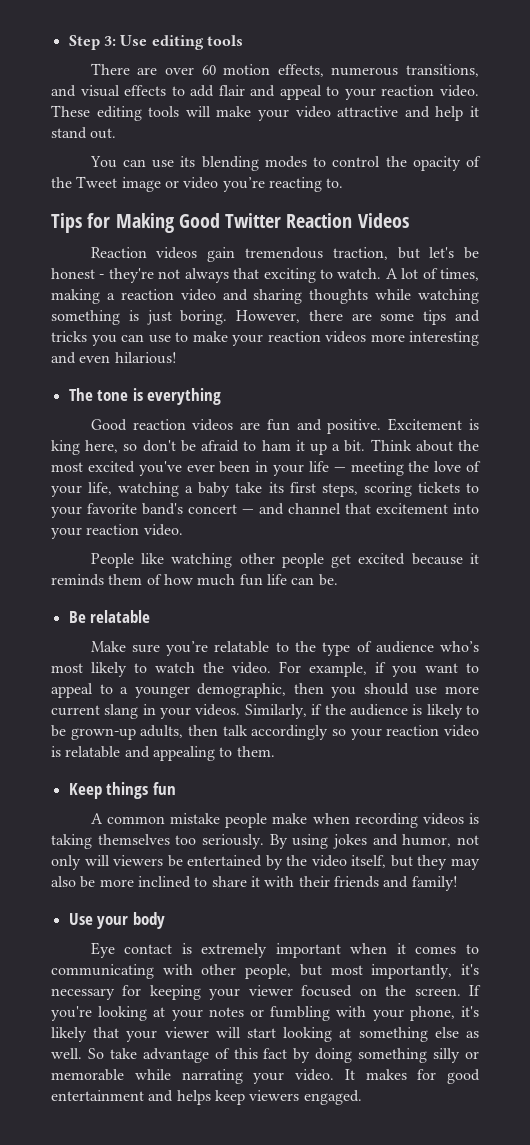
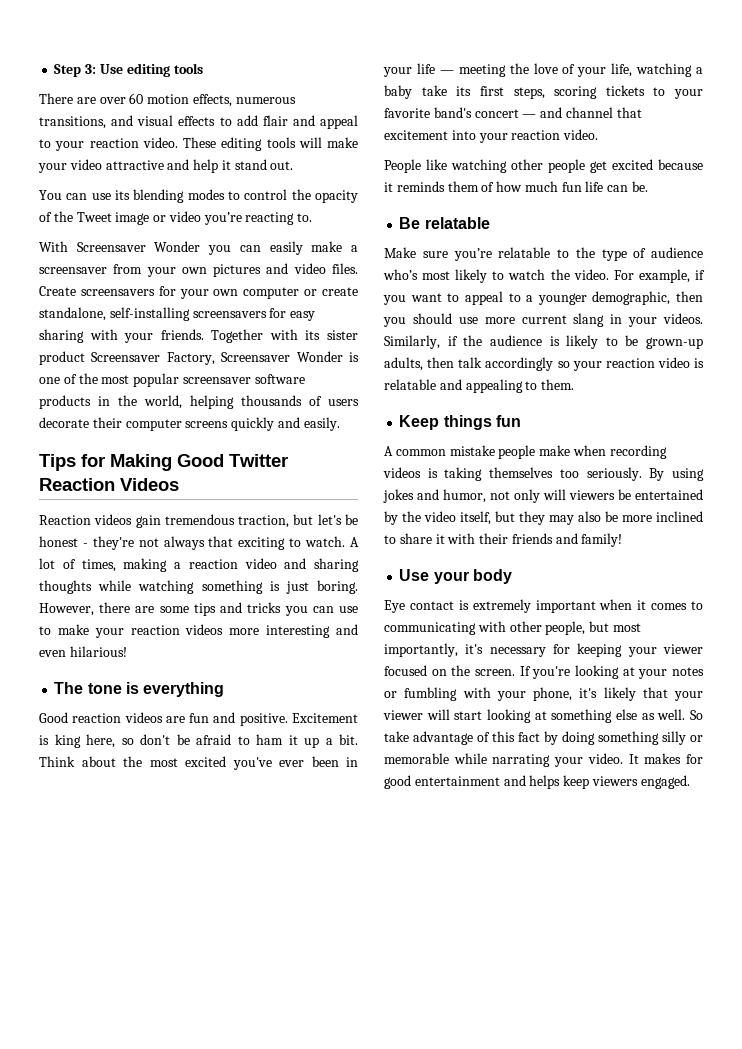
(344, 183) none -> [39,241,358,255] [39,263,358,277] [39,286,358,299] [39,307,316,321] [39,329,358,343] [39,351,359,365] [39,373,305,387] [39,395,359,409] [39,417,340,431] // With Screensaver Wonder you can easily make a screensaver from your own pictures and video files. Create screensavers for your own computer or create standalone, self-installing screensavers for easy sharing with your friends. Together with its sister product Screensaver Factory, Screensaver Wonder is one of the most popular screensaver software products in the world, helping thousands of users decorate their computer screens quickly and easily.

